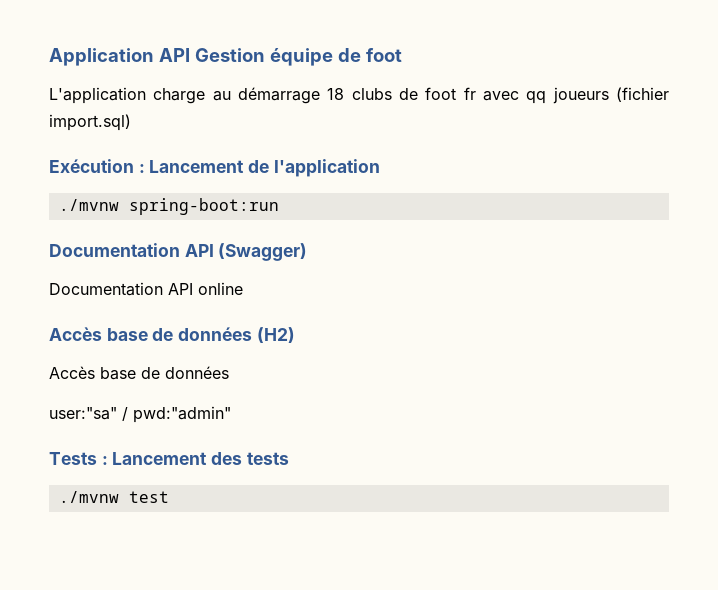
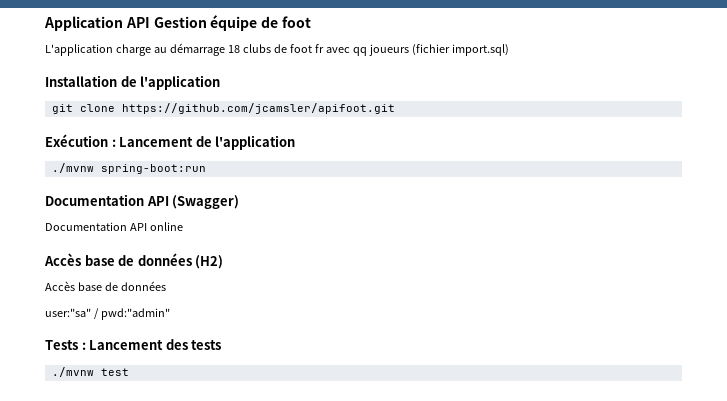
(131, 122) none -> [45,75,221,90] [51,103,395,114] // Installation de l'application // git clone https://github.com/jcamsler/apifoot.git

